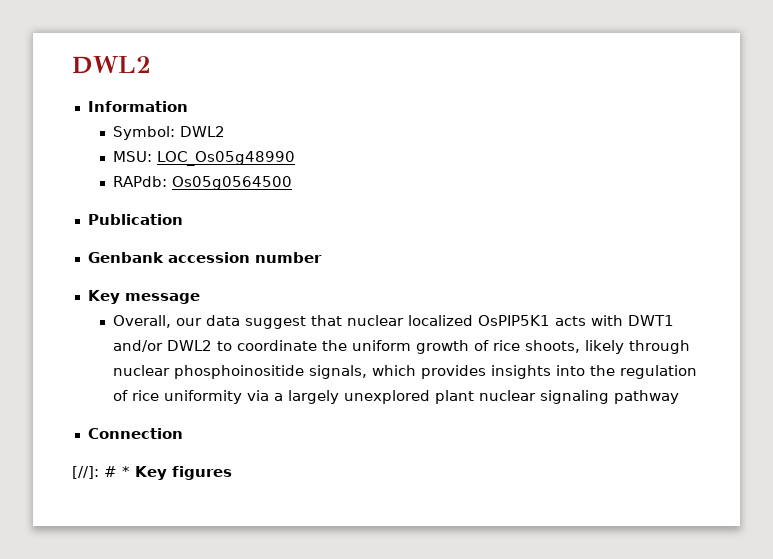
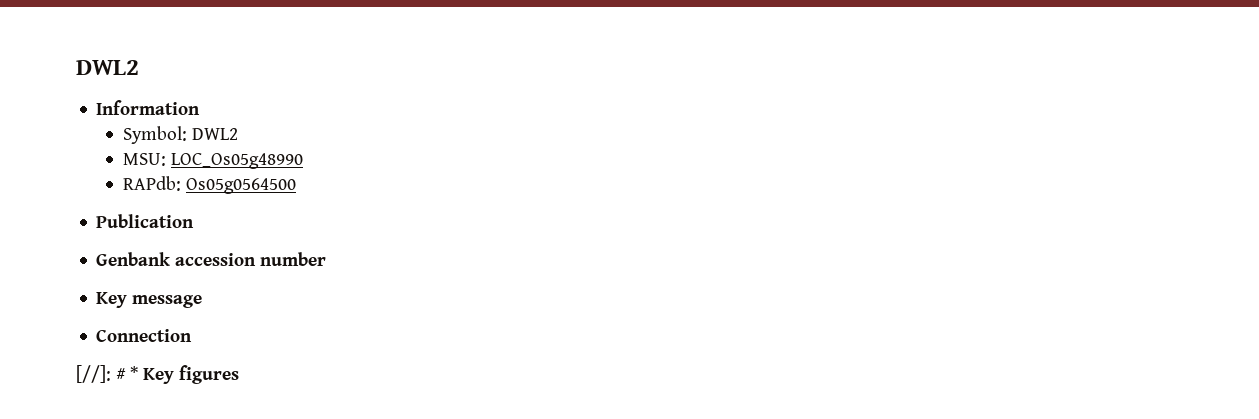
[113,315,675,329] [113,340,691,354] [113,365,698,379] [113,390,680,404] // Overall, our data suggest that nuclear localized OsPIP5K1 acts with DWT1 and/or DWL2 to coordinate the uniform growth of rice shoots, likely through nuclear phosphoinositide signals, which provides insights into the regulation of rice uniformity via a largely unexplored plant nuclear signaling pathway -> (203, 301) none

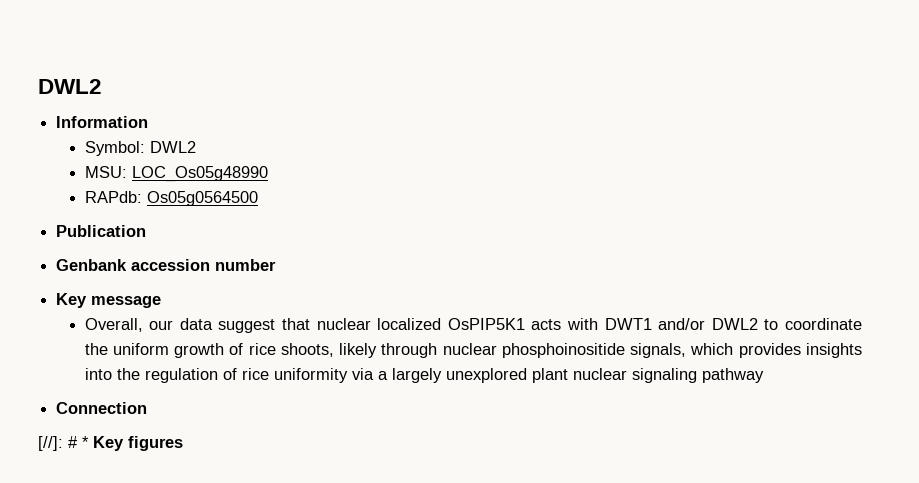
(203, 301) none -> [84,318,862,333] [84,343,862,358] [84,368,764,383] // Overall, our data suggest that nuclear localized OsPIP5K1 acts with DWT1 and/or DWL2 to coordinate the uniform growth of rice shoots, likely through nuclear phosphoinositide signals, which provides insights into the regulation of rice uniformity via a largely unexplored plant nuclear signaling pathway

